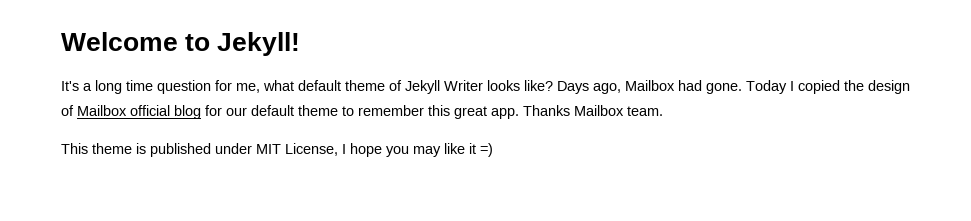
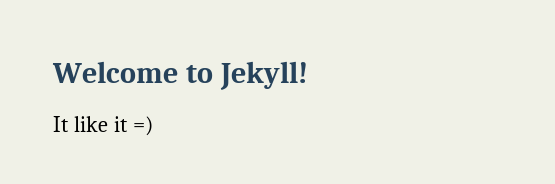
[61,80,910,94] [61,105,663,119] [61,143,441,157] It's a long time question for me, what default theme of Jekyll Writer looks like? Days ago, Mailbox had gone. Today I copied the design of Mailbox official blog for our default theme to remember this great app. Thanks Mailbox team. // This theme is published under MIT License, I hope you may -> [53,116,69,132] It

